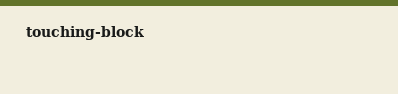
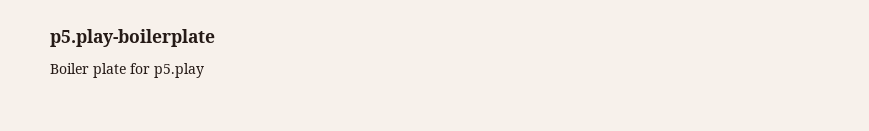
[26,26,144,40] touching-block -> [50,29,215,47] [50,63,204,78] p5.play-boilerplate // Boiler plate for p5.play

